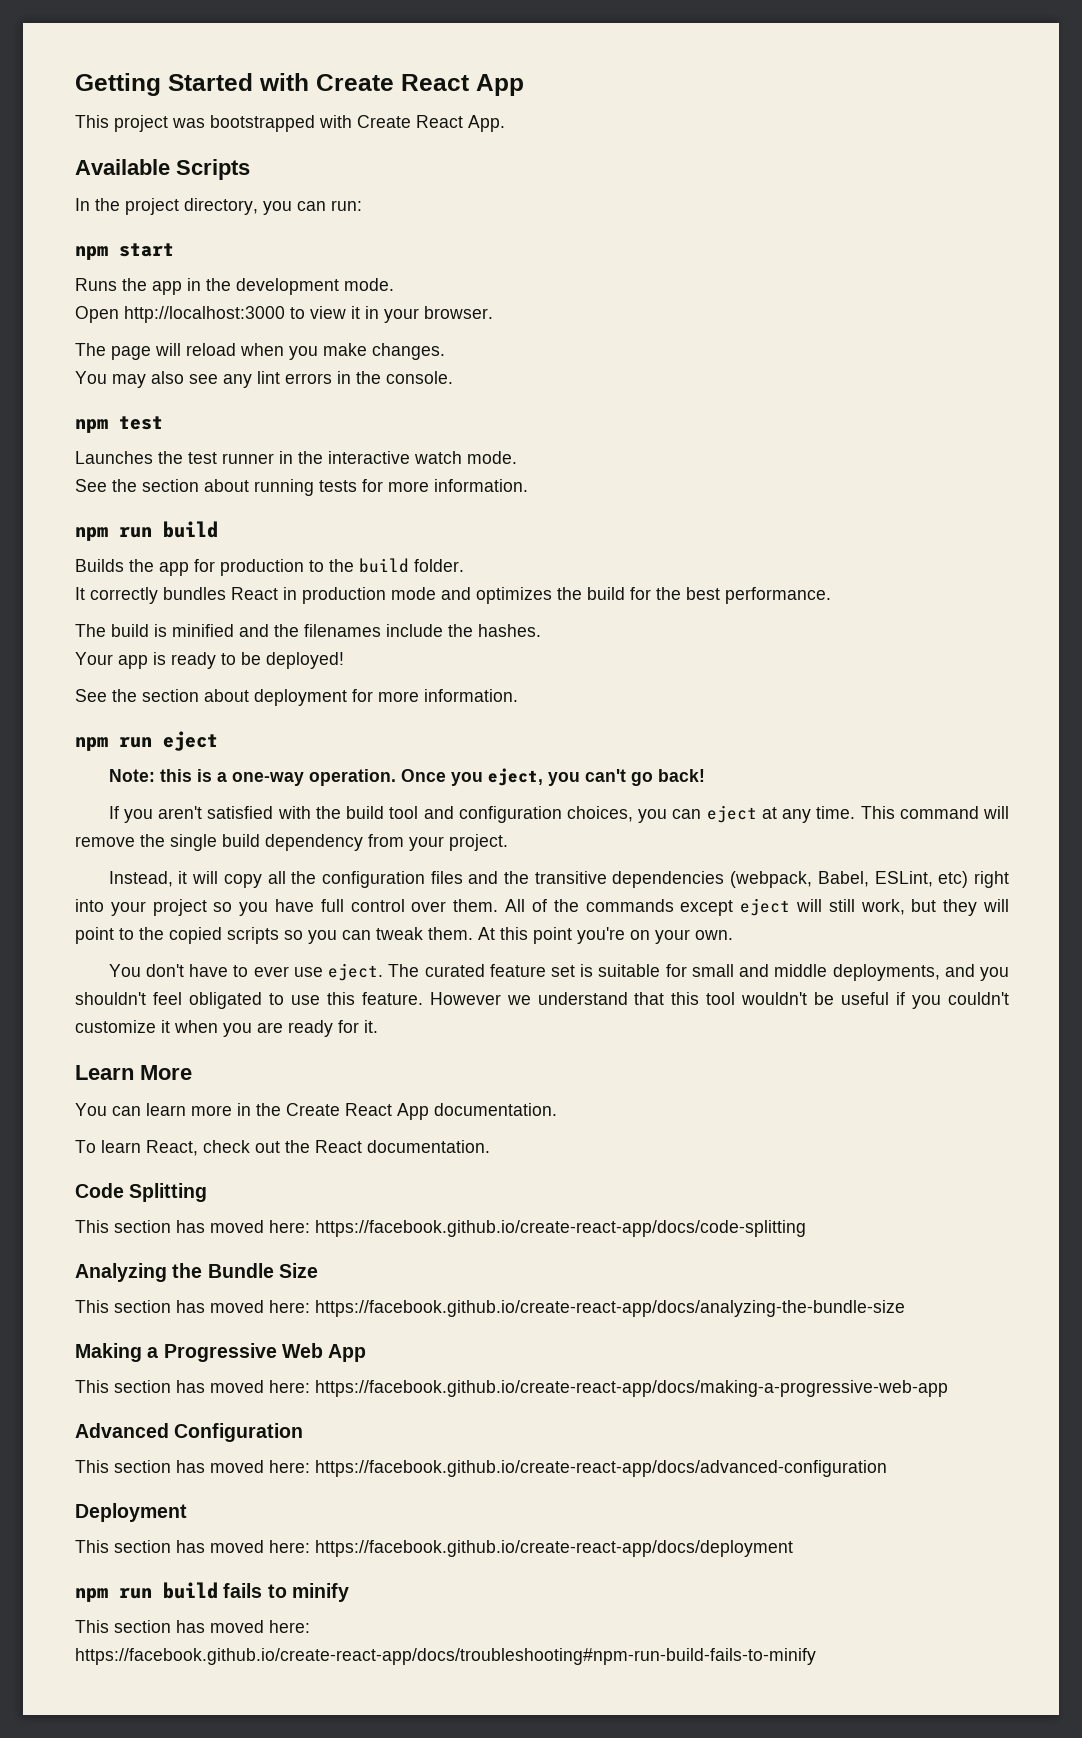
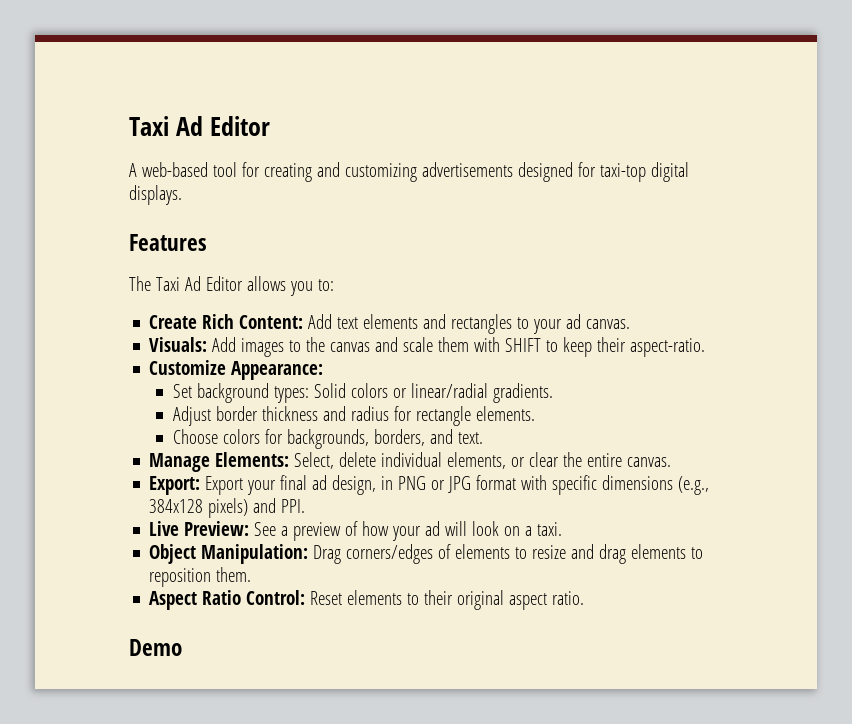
[75,73,524,96] [75,115,505,132] [75,159,250,180] [75,198,362,215] [75,243,174,260] [75,278,394,295] [75,306,493,323] [75,343,445,360] [75,371,453,388] [75,416,163,433] [75,451,517,464] [75,479,528,496] [75,521,218,541] [75,558,464,576] [75,587,831,604] [75,624,541,637] [75,652,344,669] [75,689,518,706] [75,731,218,751] [108,768,705,786] [108,805,1009,823] [75,834,508,851] [108,871,1009,888] [75,898,1010,916] [75,927,733,944] [108,963,1009,981] [75,992,1010,1009] [75,1020,378,1037] [75,1065,192,1080] [75,1103,557,1120] [75,1140,490,1156] [75,1183,208,1202] [75,1220,806,1237] [75,1263,318,1282] [75,1300,905,1317] [75,1343,367,1362] [75,1380,948,1397] [75,1423,304,1442] [75,1460,887,1477] [75,1503,187,1522] [75,1540,793,1557] [75,1582,349,1602] [75,1620,310,1633] [75,1648,816,1665] Getting Started with Create React App // This project was bootstrapped with Create React App. // Available Scripts // In the project directory, you can run: // npm start // Runs the app in the development mode. // Open http://localhost:3000 to view it in your browser. // The page will reload when you make changes. // You may also see any lint errors in the console. // npm test // Launches the test runner in the interactive watch mode. // See the section about running tests for more information. // npm run build // Builds the app for production to the build folder. // It correctly bundles React in production mode and optimizes the build for the best performance. // The build is minified and the filenames include the hashes. // Your app is ready to be deployed! // See the section about deployment for more information. // npm run eject // Note: this is a one-way operation. Once you eject, you can't go back! // If you aren't satisfied with the build tool and configuration choices, you can eject at any time. This command will remove the single build dependency from your project. // Instead, it will copy all the configuration files and the transitive dependencies (webpack, Babel, ESLint, etc) right into your project so you have full control over them. All of the commands except eject will still work, but they will point to the copied scripts so you can tweak them. At this point you're on your own. // You don't have to ever use eject. The curated feature set is suitable for small and middle deployments, and you shouldn't feel obligated to use this feature. However we understand that this tool wouldn't be useful if you couldn't customize it when you are ready for it. // Learn More // You can learn more in the Create React App documentation. // To learn React, check out the React documentation. // Code Splitting // This section has moved here: https://facebook.github.io/create-react-app/docs/code-splitting // Analyzing the Bundle Size // This section has moved here: https://facebook.github.io/create-react-app/docs/analyzing-the-bundle-size // Making a Progressive Web App // This section has moved here: https://facebook.github.io/create-react-app/docs/making-a-progressive-web-app // Advanced Configuration // This section has moved here: https://facebook.github.io/create-react-app/docs/advanced-configuration // Deployment // This section has moved here: https://facebook.github.io/create-react-app/docs/deployment // npm run build fails to minify // This section has moved here: https://facebook.github.io/create-react-app/docs/troubleshooting#npm-run-build-fails-to-minify -> [129,116,271,136] [129,162,689,182] [129,185,182,205] [129,234,207,251] [129,276,334,296] [149,314,631,334] [149,337,706,357] [149,360,324,380] [172,383,553,403] [172,406,535,426] [172,429,483,449] [149,452,672,472] [149,475,710,495] [149,498,306,518] [149,521,563,541] [149,544,704,564] [149,567,252,587] [149,590,585,610] [129,639,182,656] Taxi Ad Editor // A web-based tool for creating and customizing advertisements designed for taxi-top digital displays. // Features // The Taxi Ad Editor allows you to: // Create Rich Content: Add text elements and rectangles to your ad canvas. // Visuals: Add images to the canvas and scale them with SHIFT to keep their aspect-ratio. // Customize Appearance: // Set background types: Solid colors or linear/radial gradients. // Adjust border thickness and radius for rectangle elements. // Choose colors for backgrounds, borders, and text. // Manage Elements: Select, delete individual elements, or clear the entire canvas. // Export: Export your final ad design, in PNG or JPG format with specific dimensions (e.g., 384x128 pixels) and PPI. // Live Preview: See a preview of how your ad will look on a taxi. // Object Manipulation: Drag corners/edges of elements to resize and drag elements to reposition them. // Aspect Ratio Control: Reset elements to their original aspect ratio. // Demo

